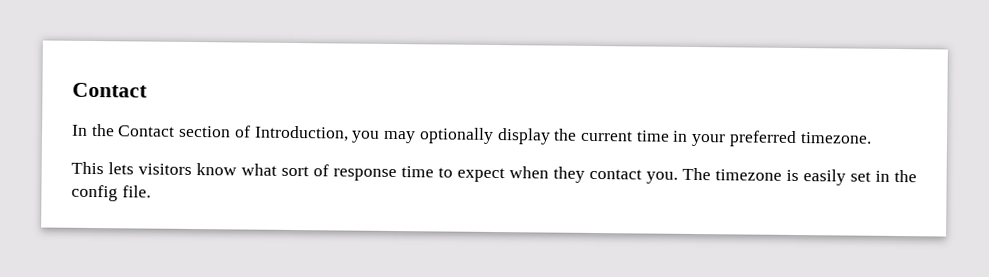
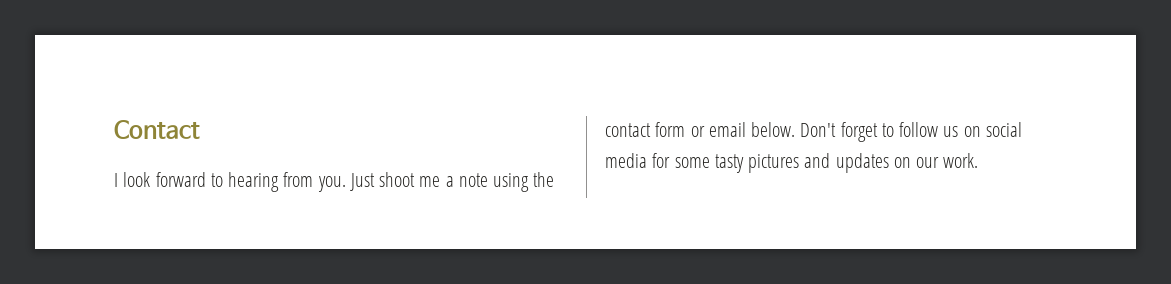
[72,123,872,147] [71,161,917,186] [71,184,151,202] In the Contact section of Introduction, you may optionally display the current time in your preferred timezone. // This lets visitors know what sort of response time to expect when they contact you. The timezone is easily set in the config file. -> [114,172,555,192] [605,122,1022,142] [605,153,979,173] I look forward to hearing from you. Just shoot me a note using the contact form or email below. Don't forget to follow us on social media for some tasty pictures and updates on our work.

